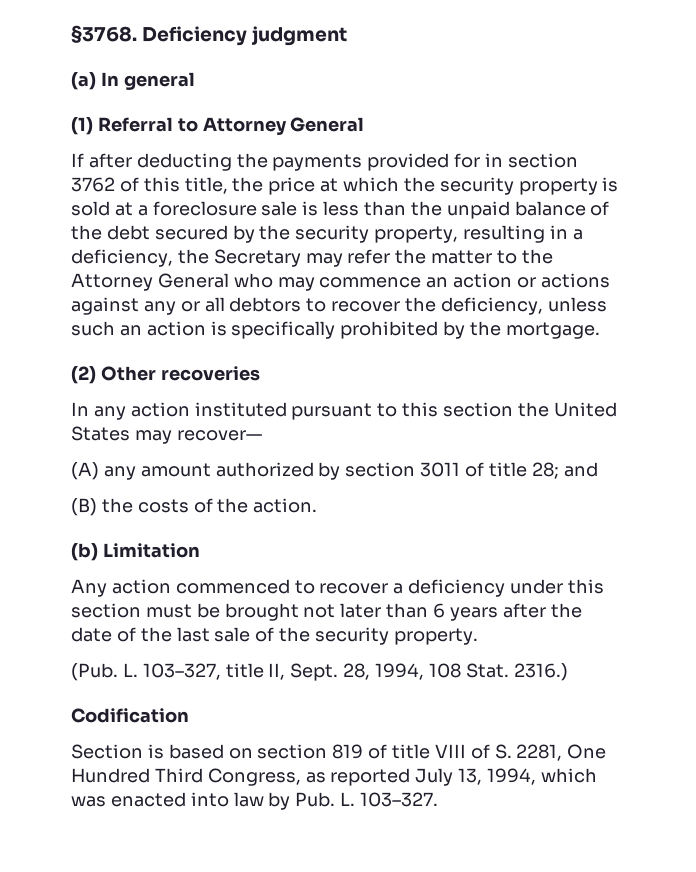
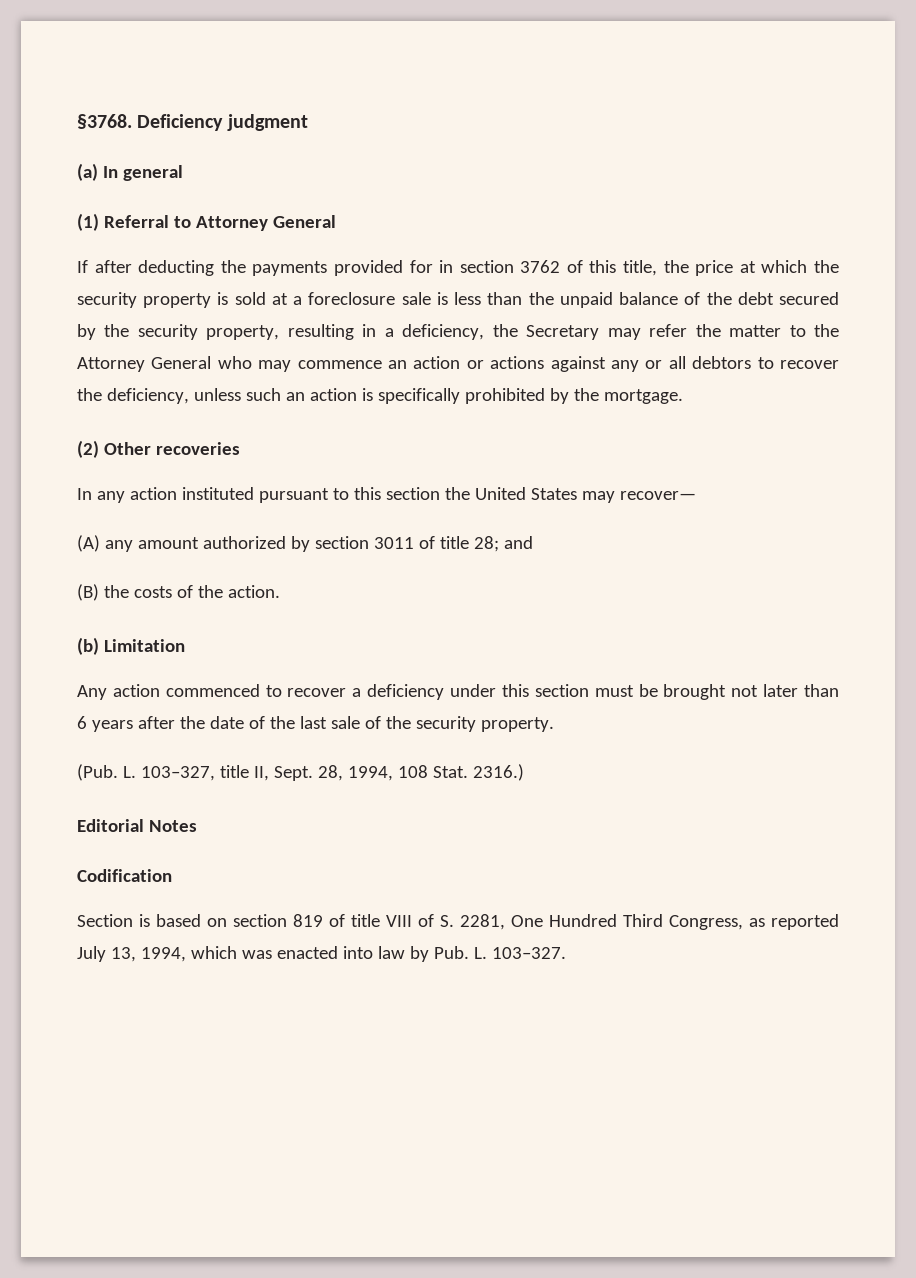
(568, 672) none -> [77,819,197,832] // Editorial Notes

